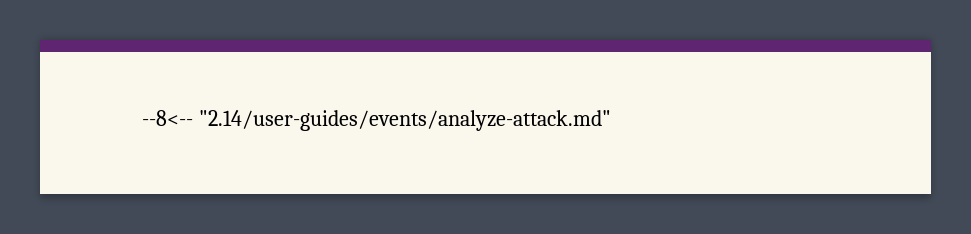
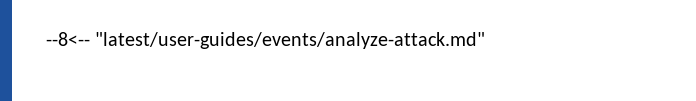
[198,110,611,131] "2.14/user-guides/events/analyze-attack.md" -> [95,32,486,49] "latest/user-guides/events/analyze-attack.md"

